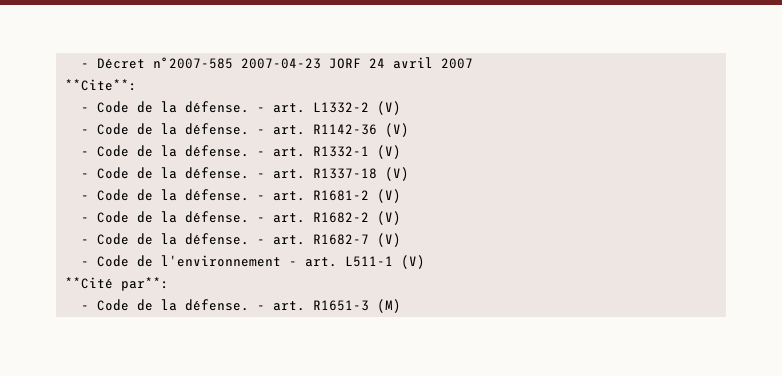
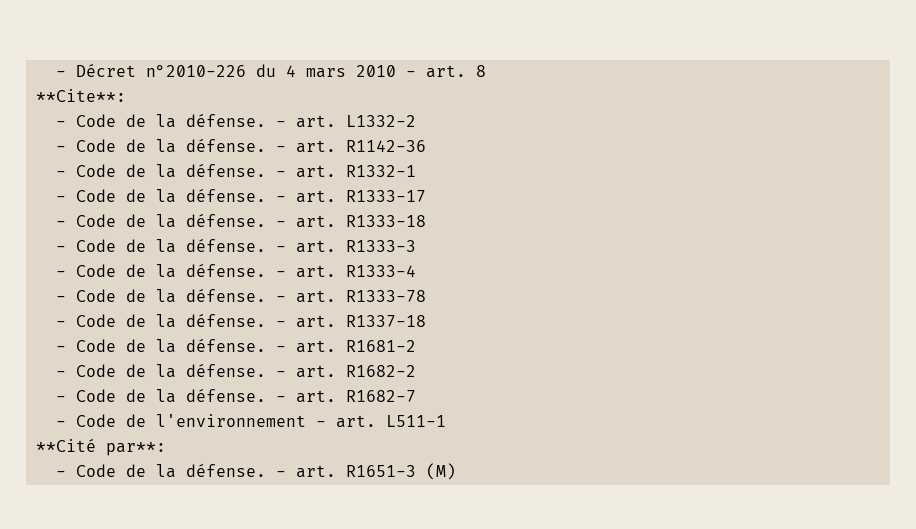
[153,57,474,69] n°2007-585 2007-04-23 JORF 24 avril 2007 -> [146,64,487,78] n°2010-226 du 4 mars 2010 - art. 8
[377,101,402,115] (V) -> (417, 121) none
[385,123,410,137] (V) -> (427, 146) none
[377,145,402,159] (V) -> [56,188,427,203] [56,213,427,228] [56,238,417,253] [56,263,417,278] [56,288,427,303] // - Code de la défense. - art. R1333-17 // - Code de la défense. - art. R1333-18 // - Code de la défense. - art. R1333-3 // - Code de la défense. - art. R1333-4 // - Code de la défense. - art. R1333-78
[385,167,410,181] (V) -> (427, 321) none
[377,189,402,203] (V) -> (417, 346) none
[377,211,402,225] (V) -> (417, 371) none
[377,233,402,247] (V) -> (417, 396) none
[401,255,426,269] (V) -> (447, 421) none

